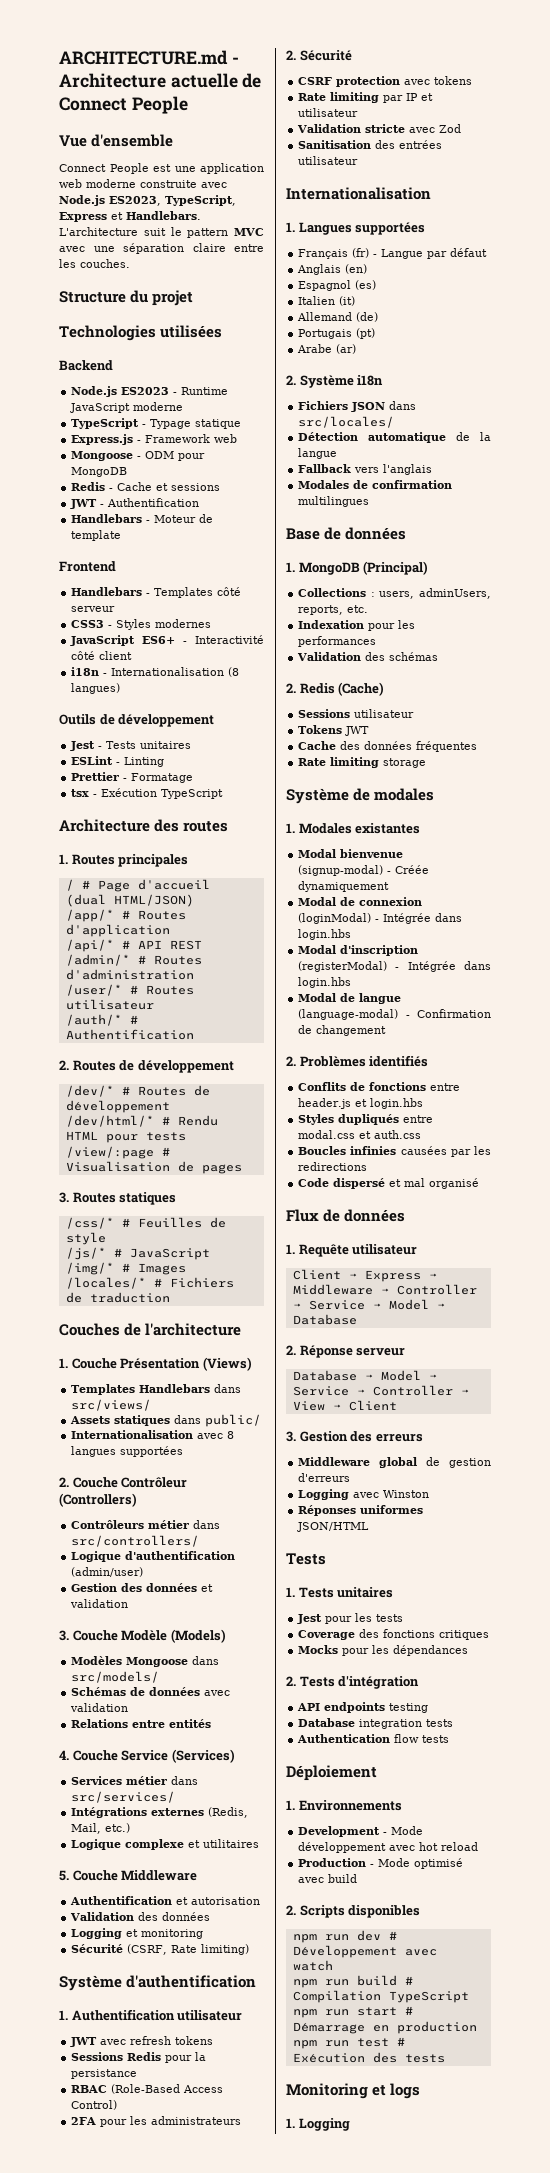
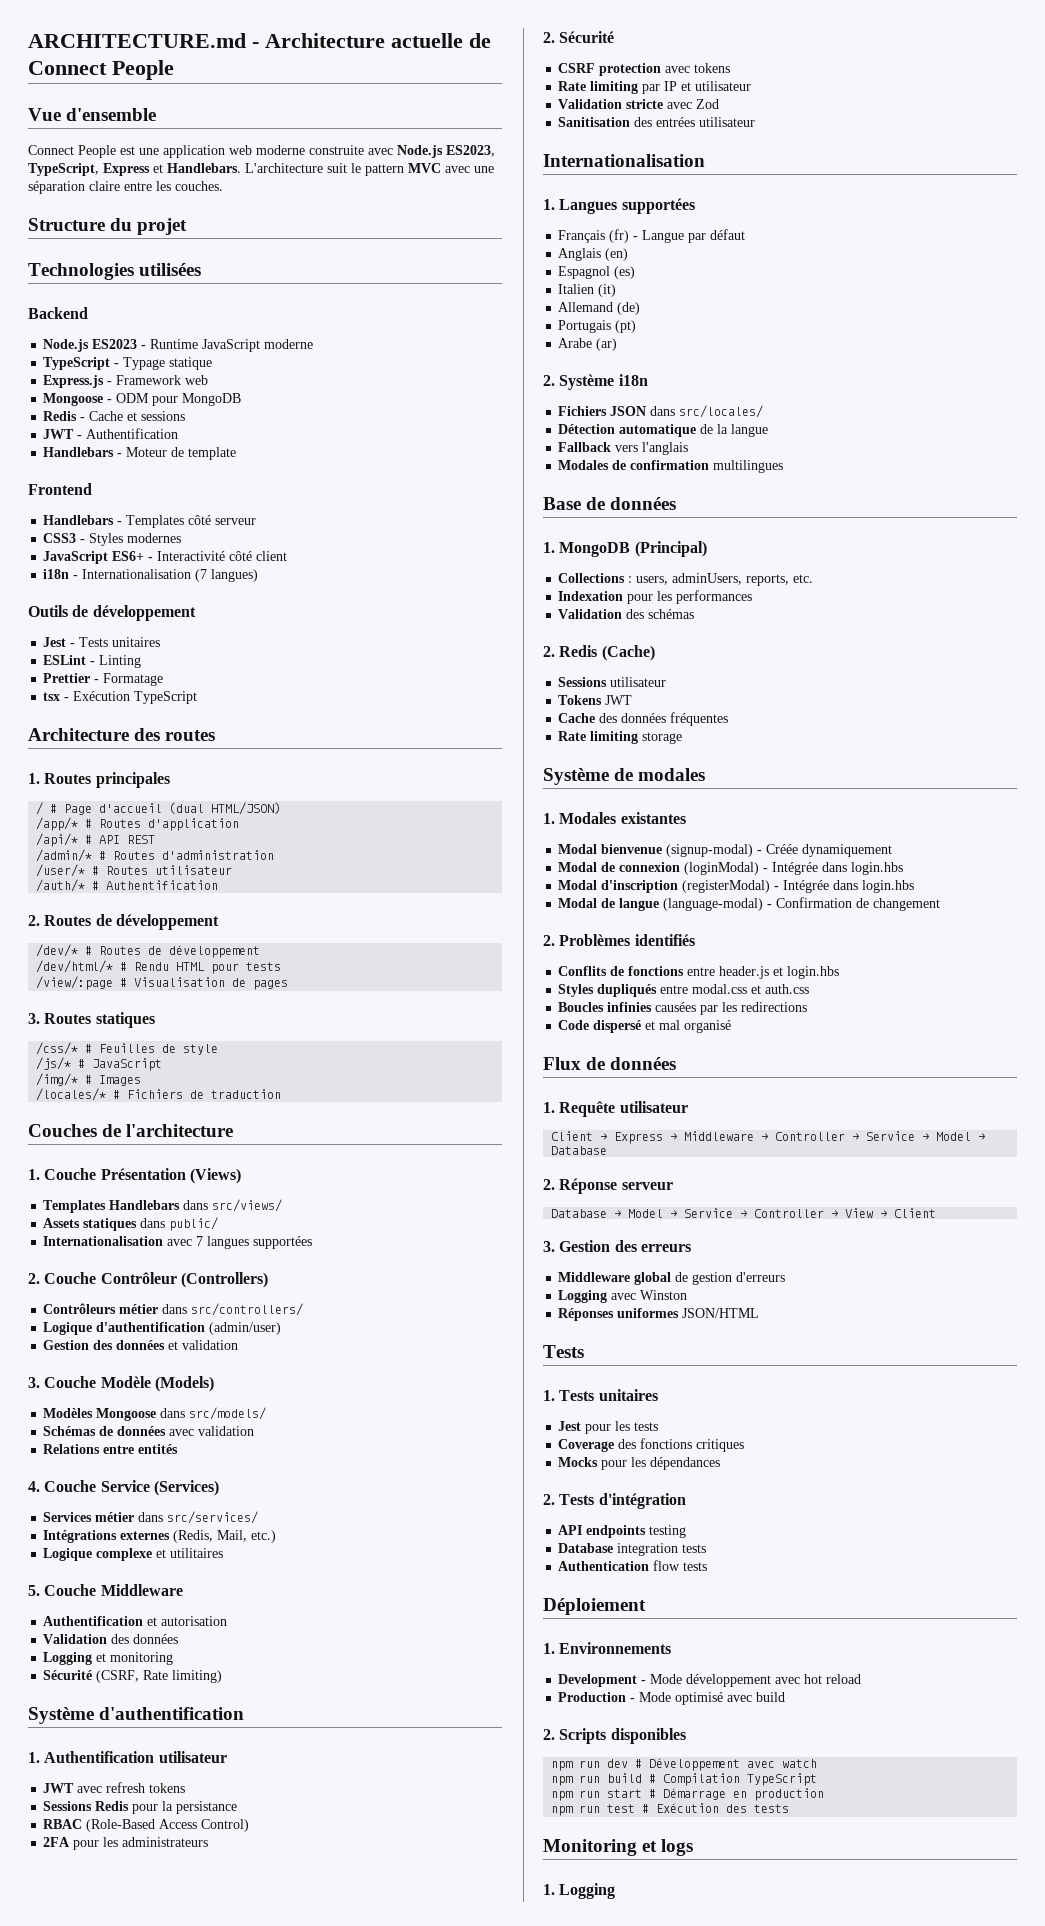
[228,667,240,677] (8 -> [195,569,208,582] (7
[227,1431,235,1439] 8 -> [196,1236,204,1246] 7

